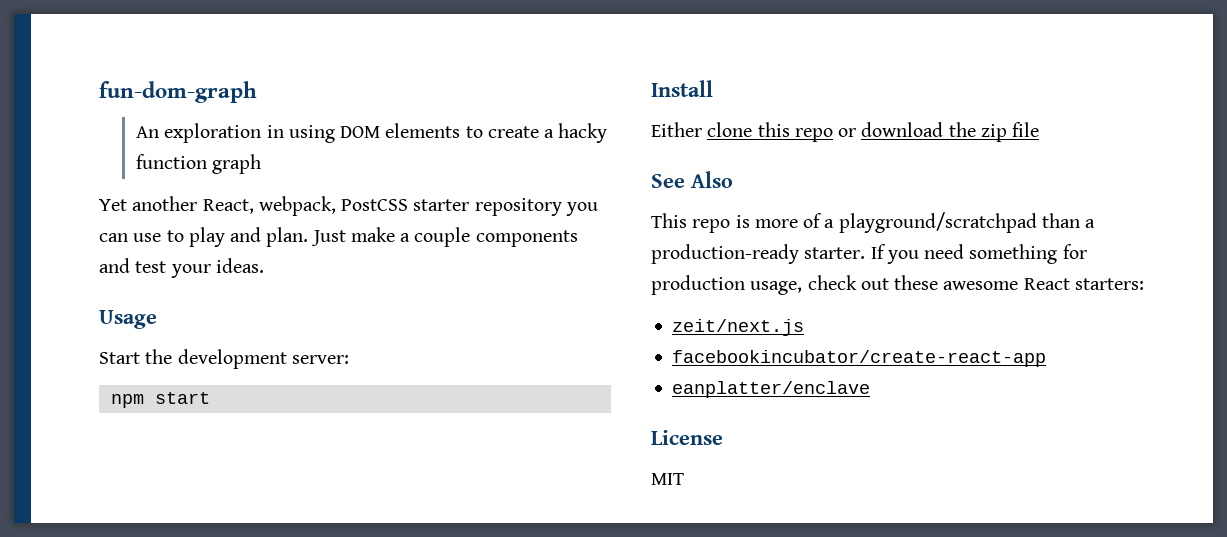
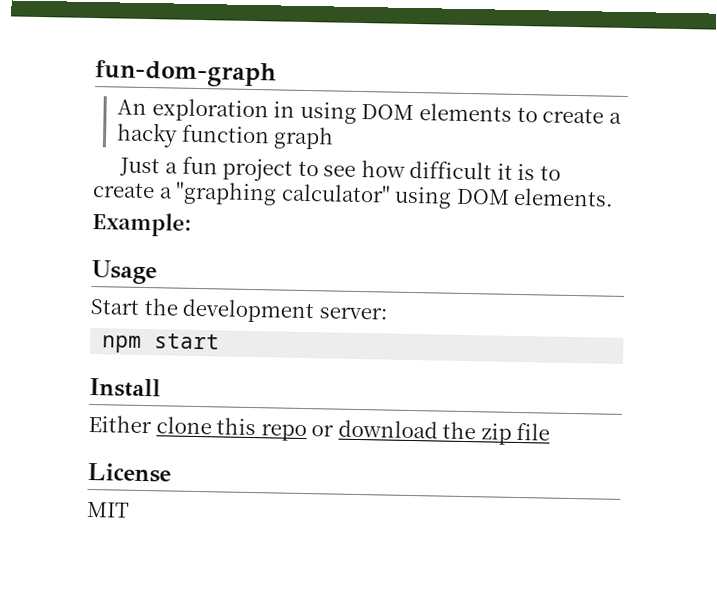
[99,196,598,216] [99,227,578,247] [99,258,264,278] Yet another React, webpack, PostCSS starter repository you can use to play and plan. Just make a couple components and test your ideas. -> [119,156,561,182] [92,181,615,209] [92,212,192,237] Just a fun project to see how difficult it is to create a "graphing calculator" using DOM elements. // Example:
[651,171,733,188] [651,212,1096,233] [651,244,1087,264] [651,275,1144,295] [672,319,805,336] [672,350,1047,367] [672,381,871,398] // See Also // This repo is more of a playground/scratchpad than a production-ready starter. If you need something for production usage, check out these awesome React starters: // zeit/next.js // facebookincubator/create-react-app // eanplatter/enclave -> (551, 431) none

